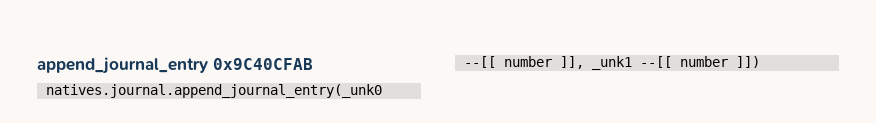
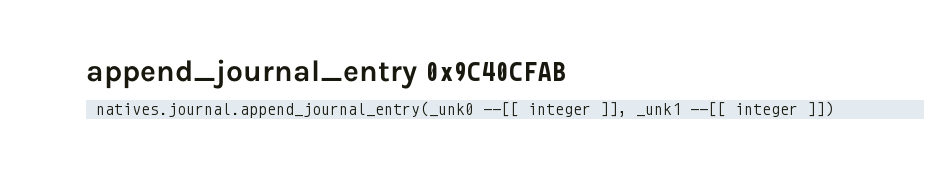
[503,56,552,67] number -> [527,103,591,117] integer
[679,56,728,67] number -> [734,103,798,117] integer

